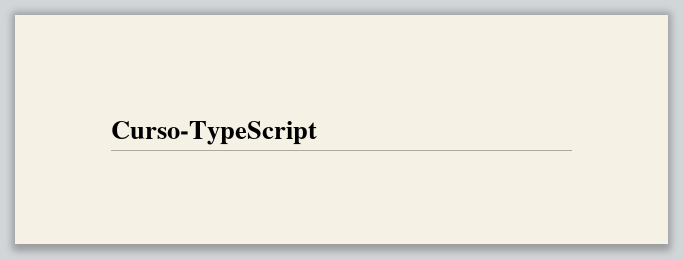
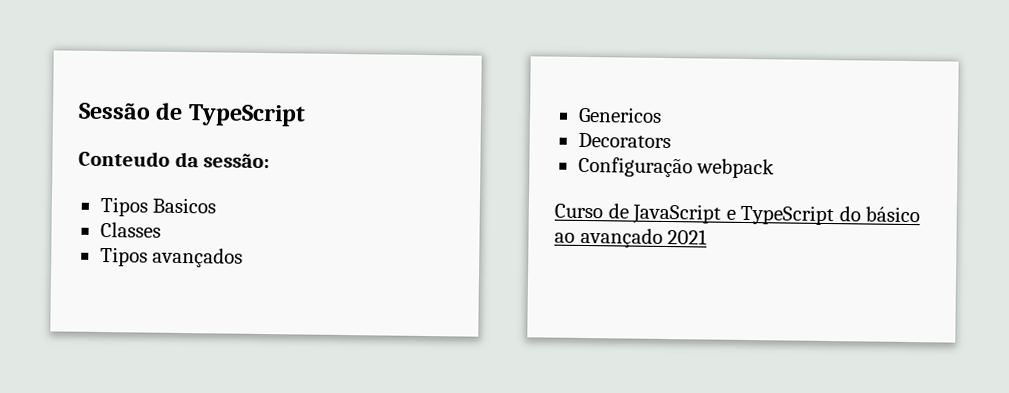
[111,121,317,145] Curso-TypeScript -> [78,101,306,127] [78,150,271,169] [99,196,217,217] [99,221,161,238] [99,246,244,268] [577,106,662,123] [577,132,671,149] [577,156,776,179] [554,203,921,226] [554,227,708,248] Sessão de TypeScript // Conteudo da sessão: // Tipos Basicos // Classes // Tipos avançados // Genericos // Decorators // Configuração webpack // Curso de JavaScript e TypeScript do básico ao avançado 2021

